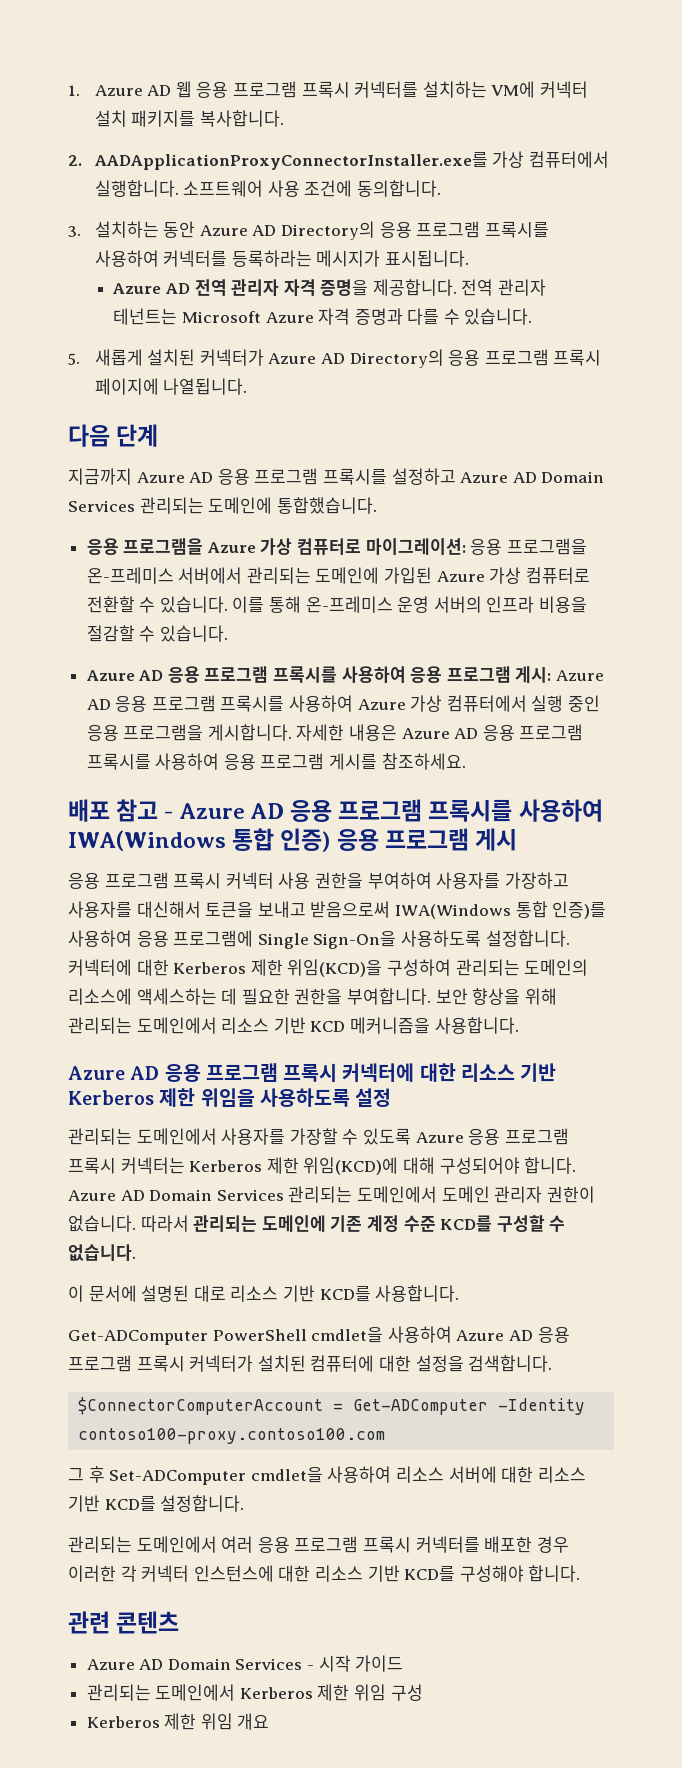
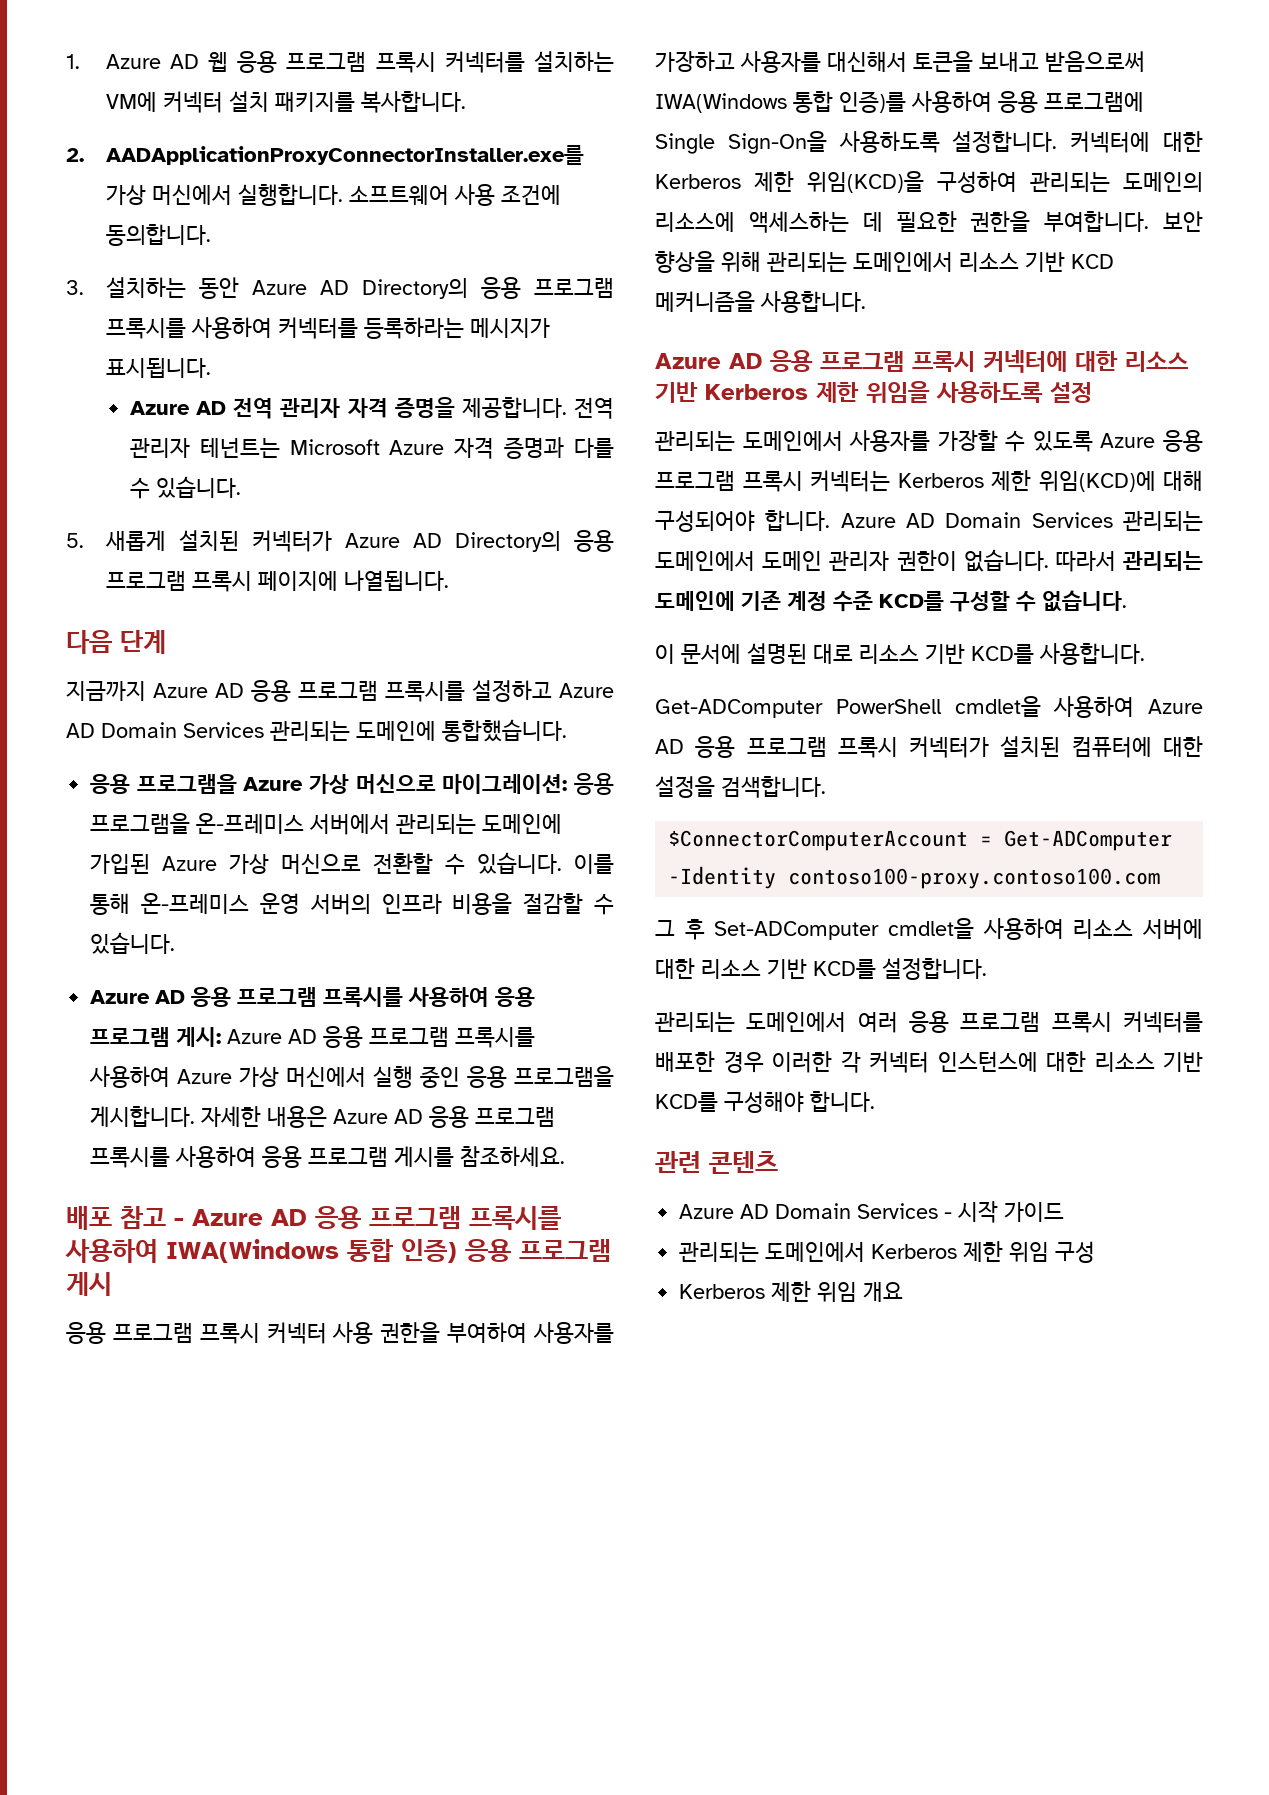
[528,151,609,168] 컴퓨터에서 -> [151,185,232,205] 머신에서
[297,538,362,555] 컴퓨터로 -> [355,774,436,794] 머신으로
[525,567,590,584] 컴퓨터로 -> [281,854,362,874] 머신으로
[446,695,527,712] 컴퓨터에서 -> [286,1067,367,1087] 머신에서

